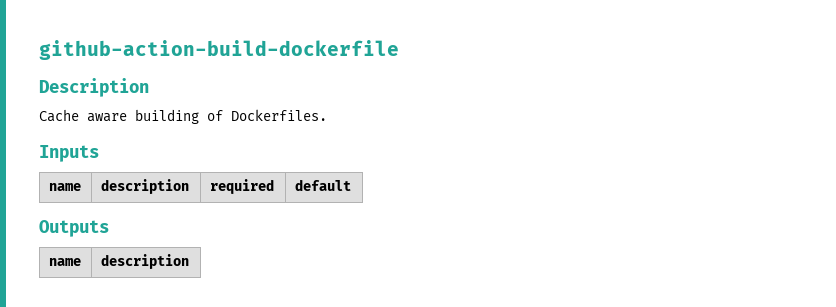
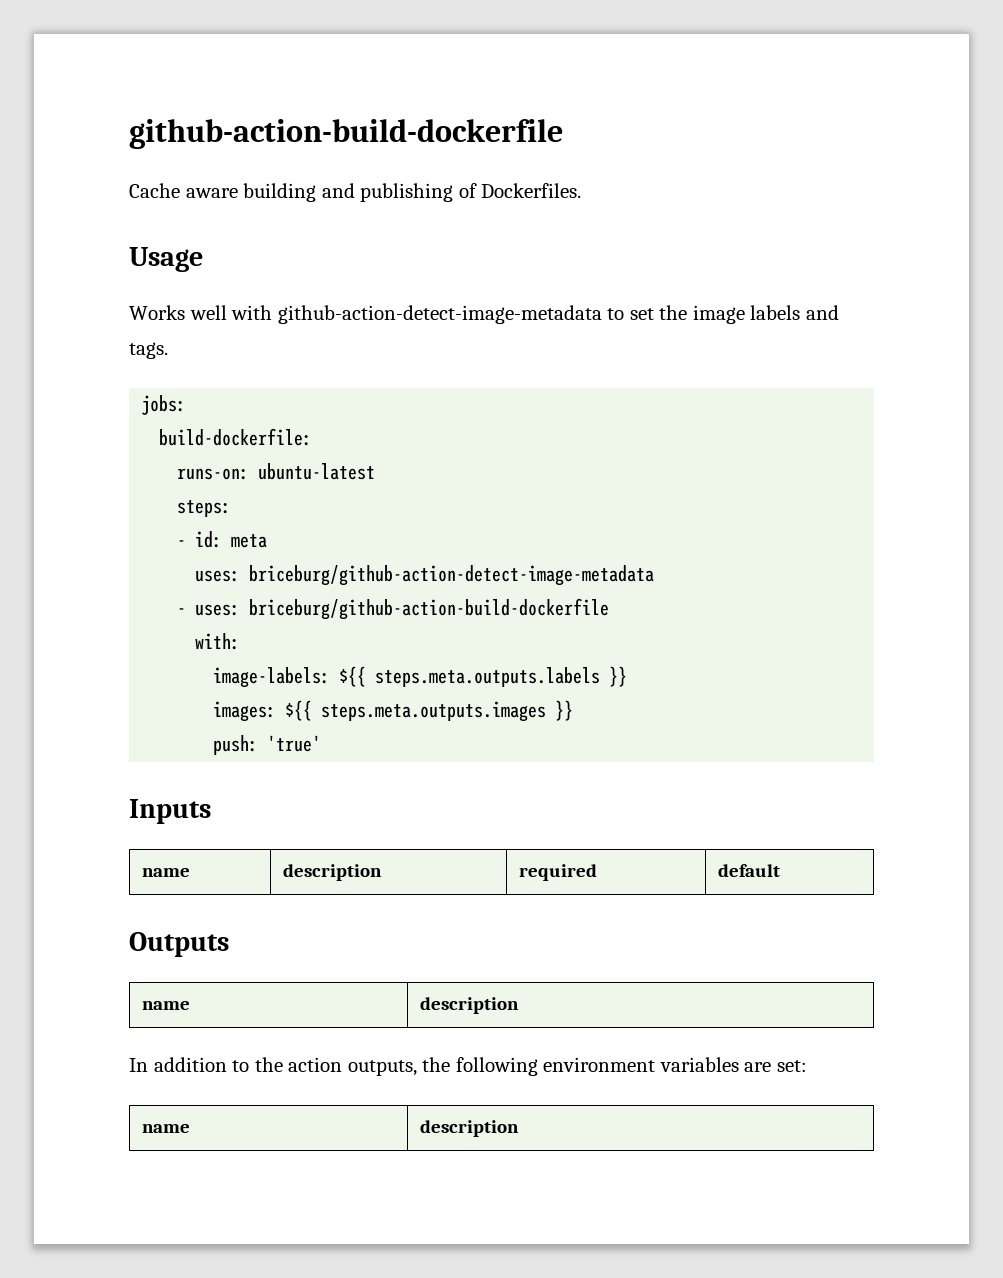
[39,78,149,97] // Description -> (563, 134) none
(199, 116) none -> [321,183,454,202] and publishing
(327, 115) none -> [129,247,203,272] [129,305,839,324] [129,342,168,359] [141,395,187,415] [159,428,313,446] [177,463,376,480] [177,500,232,517] [177,531,268,548] [195,565,655,586] [177,598,610,620] [195,633,241,650] [213,666,628,688] [213,700,574,722] [213,735,322,755] // Usage // Works well with github-action-detect-image-metadata to set the image labels and tags. // jobs: // build-dockerfile: // runs-on: ubuntu-latest // steps: // - id: meta // uses: briceburg/github-action-detect-image-metadata // - uses: briceburg/github-action-build-dockerfile // with: // image-labels: ${{ steps.meta.outputs.labels }} // images: ${{ steps.meta.outputs.images }} // push: 'true'
(189, 261) none -> [129,1057,807,1076] [141,1124,190,1133] [419,1120,519,1137] // In addition to the action outputs, the following environment variables are set: // name | description

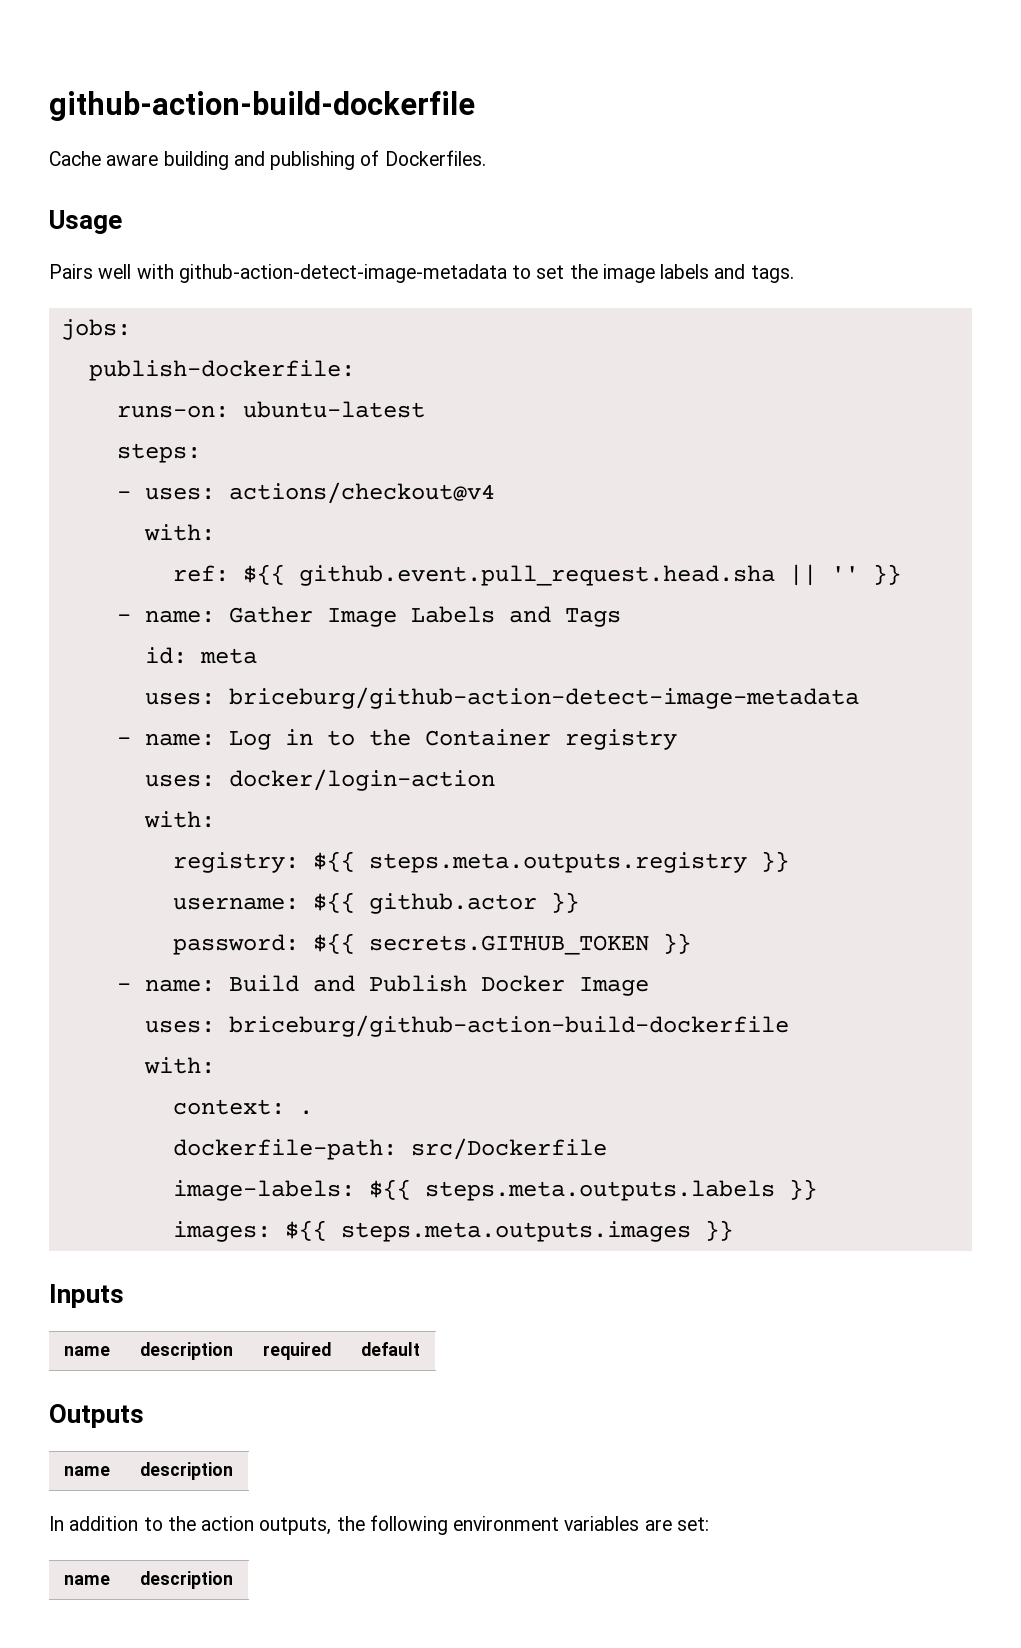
[129,305,185,320] Works -> [49,264,93,279] Pairs
[159,428,313,446] build-dockerfile: -> [88,360,355,381] publish-dockerfile:
(187, 543) none -> [144,482,495,504] [143,524,215,541] [172,564,901,586] [116,606,621,627] uses: actions/checkout@v4 // with: // ref: ${{ github.event.pull_request.head.sha || '' }} // - name: Gather Image Labels and Tags //
(187, 611) none -> [144,729,677,750] [144,769,495,791] [143,811,215,828] [172,851,789,873] [172,892,579,914] [172,933,691,955] [116,975,649,996] name: Log in to the Container registry // uses: docker/login-action // with: // registry: ${{ steps.meta.outputs.registry }} // username: ${{ github.actor }} // password: ${{ secrets.GITHUB_TOKEN }} // - name: Build and Publish Docker Image //
(241, 641) none -> [172,1099,313,1115] [172,1138,607,1160] // context: . // dockerfile-path: src/Dockerfile
[213,735,322,755] // push: 'true' -> (733, 1230) none

